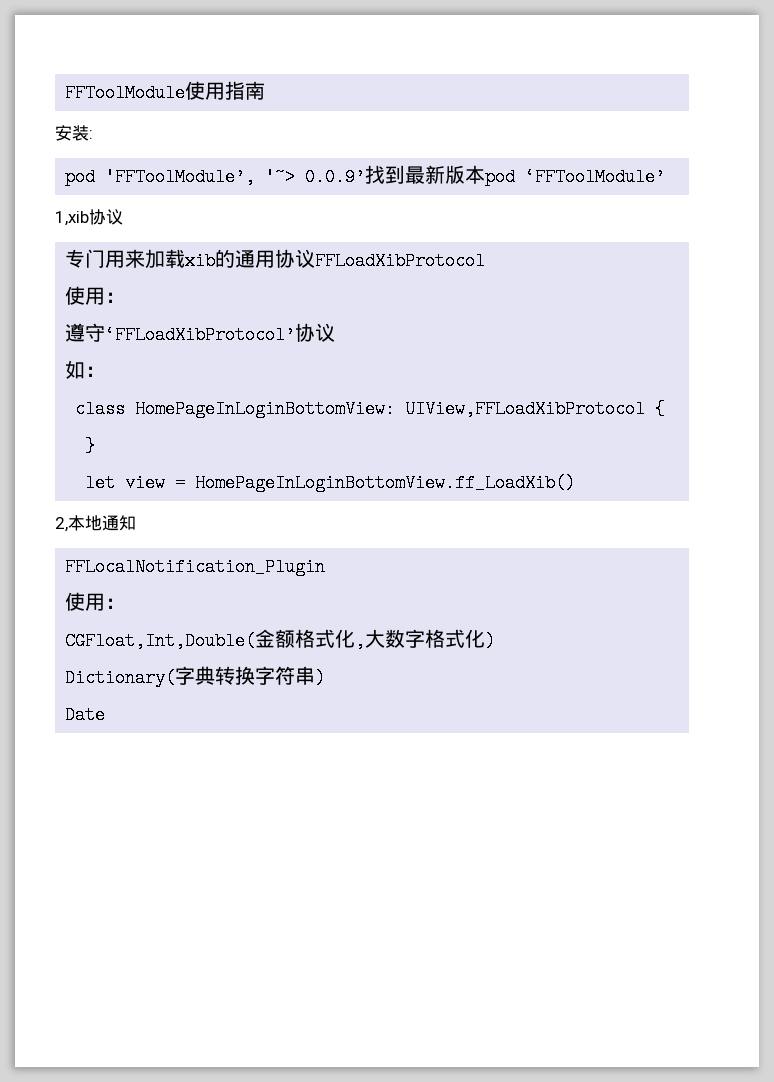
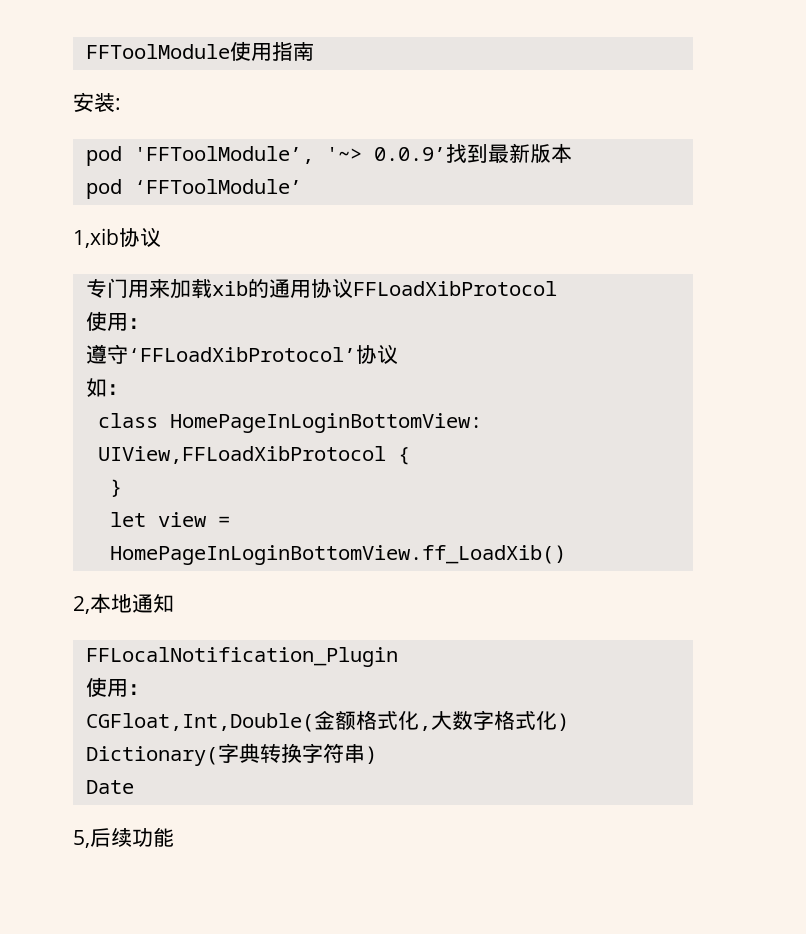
(486, 174) none -> (572, 153) //
(106, 715) none -> [73,827,174,848] // 5,后续功能

